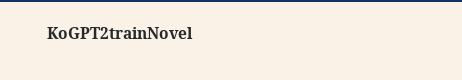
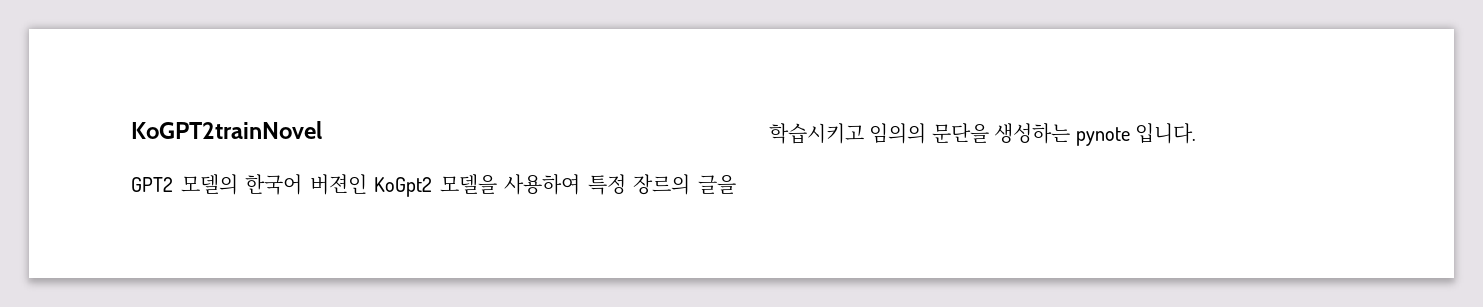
(193, 33) none -> [131,174,736,197] [769,123,1196,146] // GPT2 모델의 한국어 버젼인 KoGpt2 모델을 사용하여 특정 장르의 글을 학습시키고 임의의 문단을 생성하는 pynote 입니다.

